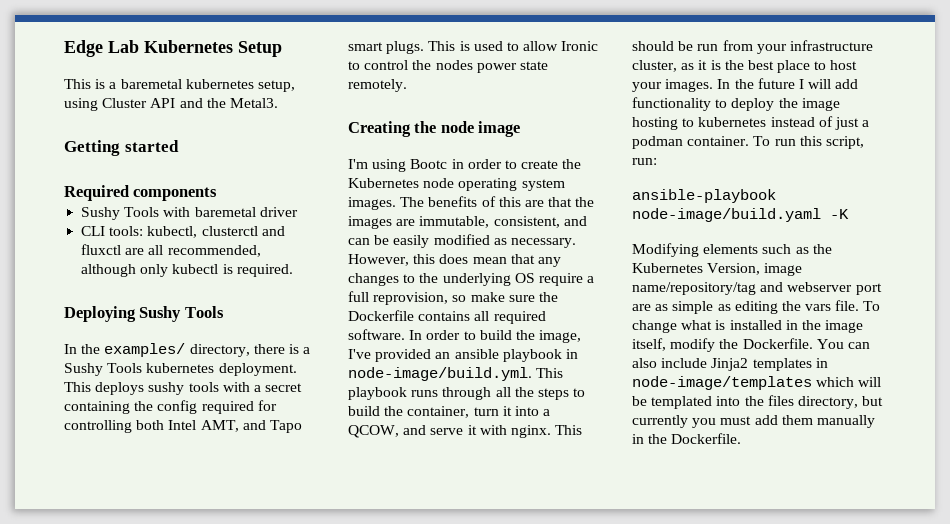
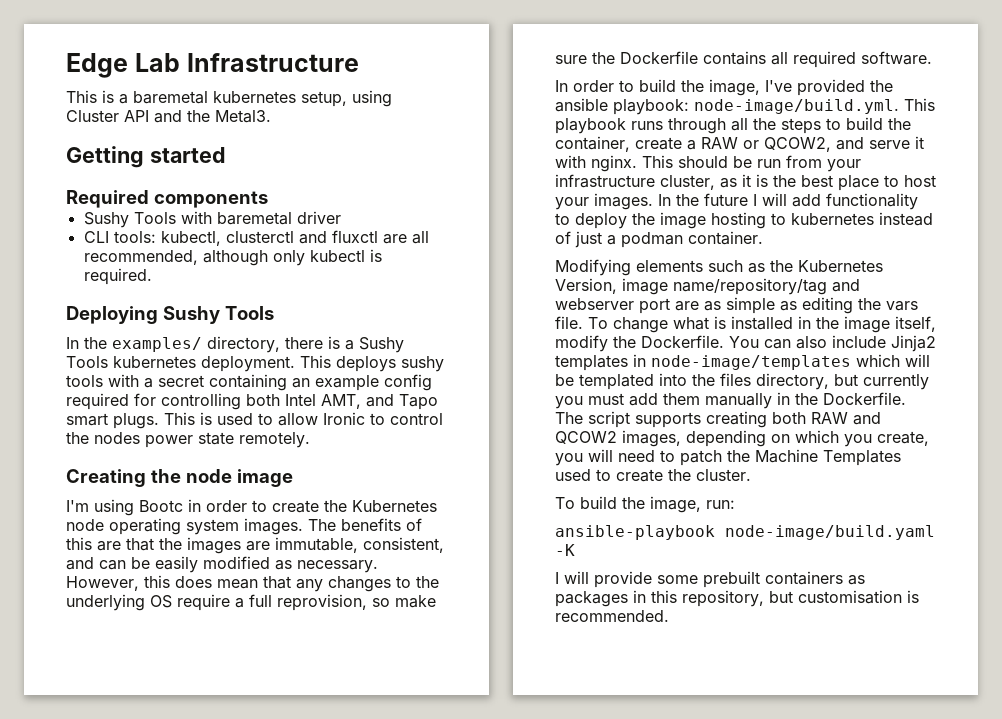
[144,40,282,57] Kubernetes Setup -> [186,53,359,72] Infrastructure
[134,401,154,411] the -> [292,375,379,391] an example
(405, 334) none -> (932, 58) //
[435,349,578,362] an ansible playbook in -> [870,80,893,92] [555,98,689,115] the ansible playbook:
[473,406,551,416] [348,425,399,438] turn it into a QCOW, -> [635,137,831,152] create a RAW or QCOW2,
[753,136,864,149] [632,158,657,165] [632,189,776,203] [632,208,849,222] To run this script, run: // ansible-playbook node-image/build.yaml -K -> (763, 238) none
(742, 438) none -> [555,411,881,428] [555,430,929,447] [555,449,901,466] [555,469,751,482] [555,496,735,513] [555,525,935,540] [555,544,575,556] [555,571,865,588] [555,590,919,607] [555,610,669,622] The script supports creating both RAW and QCOW2 images, depending on which you create, you will need to patch the Machine Templates used to create the cluster. // To build the image, run: // ansible-playbook node-image/build.yaml -K // I will provide some prebuilt containers as packages in this repository, but customisation is recommended.

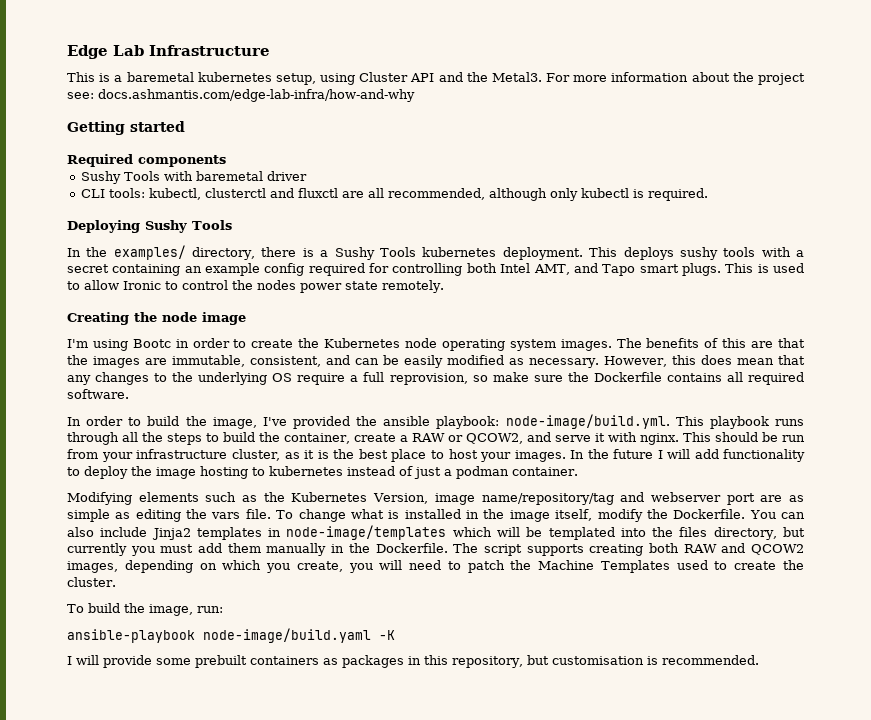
(271, 116) none -> [546,72,805,85] [67,89,415,102] For more information about the project see: docs.ashmantis.com/edge-lab-infra/how-and-why

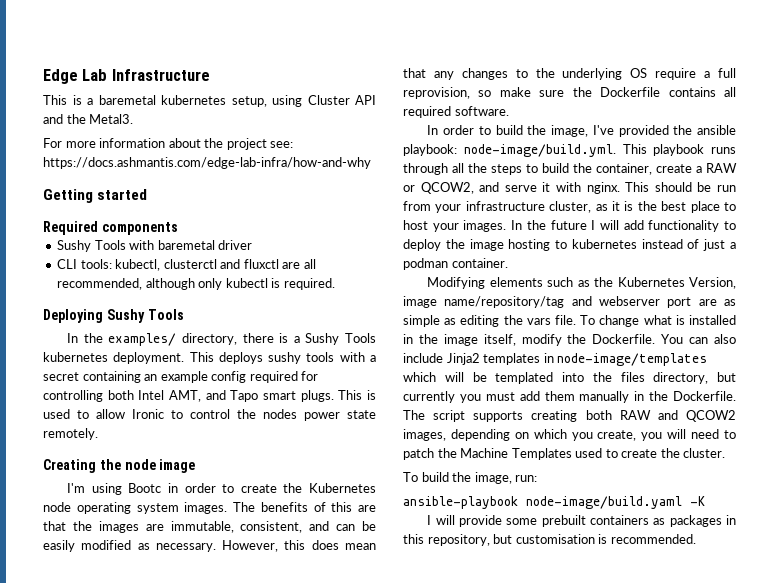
(542, 77) none -> (134, 119) //
[98,89,415,102] docs.ashmantis.com/edge-lab-infra/how-and-why -> [43,157,371,169] https://docs.ashmantis.com/edge-lab-infra/how-and-why

